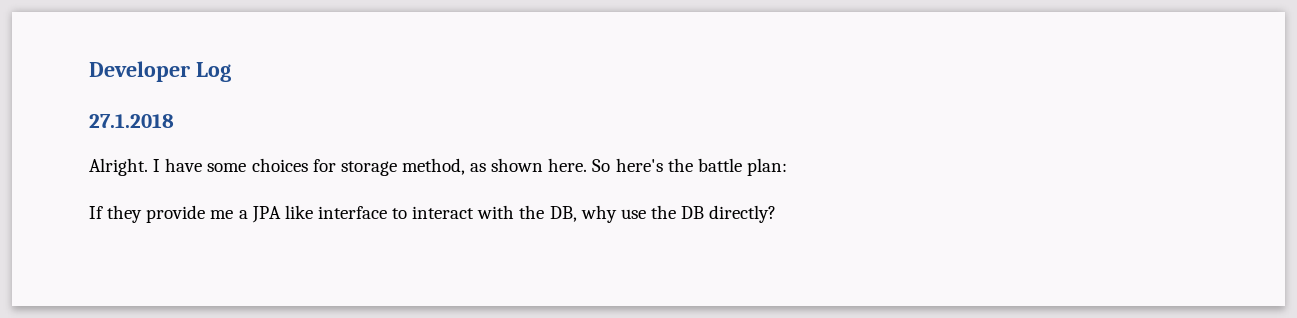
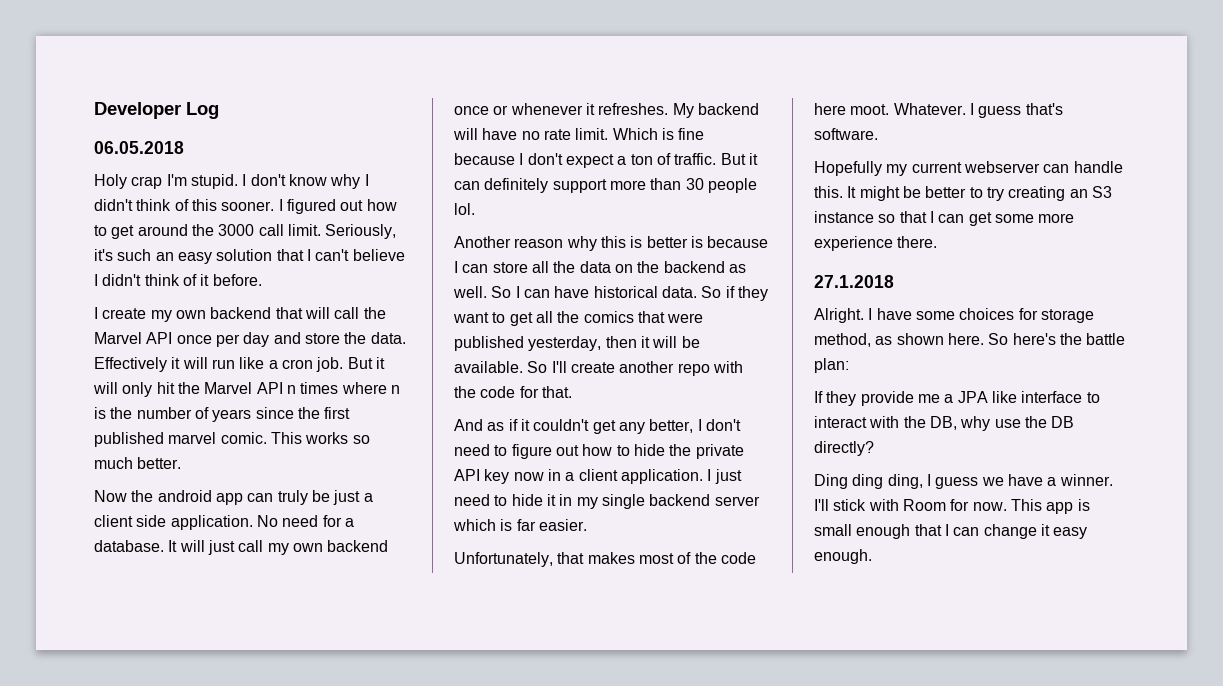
(231, 72) none -> [94,141,184,154] [94,174,369,189] [94,199,397,214] [94,224,397,239] [94,249,405,264] [94,274,262,286] [94,307,386,322] [94,332,406,347] [94,357,385,372] [93,382,400,397] [94,407,351,422] [94,432,370,447] [94,457,182,469] [94,490,373,505] [94,515,354,530] [94,540,389,555] [454,103,759,118] [453,128,705,140] [454,153,758,168] [454,178,757,193] [454,203,475,215] [454,236,769,251] [454,261,746,273] [453,286,768,301] [453,311,704,326] [454,336,700,351] [454,361,743,376] [454,386,572,398] [454,419,741,434] [454,444,744,459] [454,469,742,484] [454,494,760,509] [453,519,587,531] [454,552,756,567] [814,103,1063,118] [814,128,878,140] [814,161,1123,176] [814,186,1112,201] [814,211,1075,226] [814,236,938,251] // 06.05.2018 // Holy crap I'm stupid. I don't know why I didn't think of this sooner. I figured out how to get around the 3000 call limit. Seriously, it's such an easy solution that I can't believe I didn't think of it before. // I create my own backend that will call the Marvel API once per day and store the data. Effectively it will run like a cron job. But it will only hit the Marvel API n times where n is the number of years since the first published marvel comic. This works so much better. // Now the android app can truly be just a client side application. No need for a database. It will just call my own backend once or whenever it refreshes. My backend will have no rate limit. Which is fine because I don't expect a ton of traffic. But it can definitely support more than 30 people lol. // Another reason why this is better is because I can store all the data on the backend as well. So I can have historical data. So if they want to get all the comics that were published yesterday, then it will be available. So I'll create another repo with the code for that. // And as if it couldn't get any better, I don't need to figure out how to hide the private API key now in a client application. I just need to hide it in my single backend server which is far easier. // Unfortunately, that makes most of the code here moot. Whatever. I guess that's software. // Hopefully my current webserver can handle this. It might be better to try creating an S3 instance so that I can get some more experience there.
(777, 214) none -> [814,474,1113,489] [814,499,1090,514] [814,524,1088,539] [814,549,872,564] // Ding ding ding, I guess we have a winner. I'll stick with Room for now. This app is small enough that I can change it easy enough.

